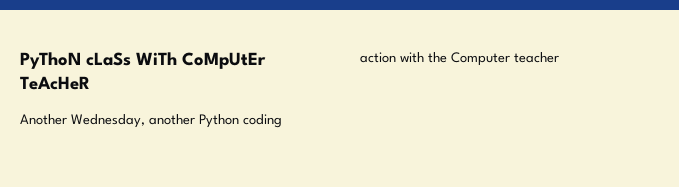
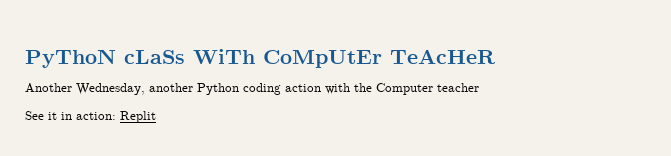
(559, 57) none -> [25,111,156,123] // See it in action: Replit

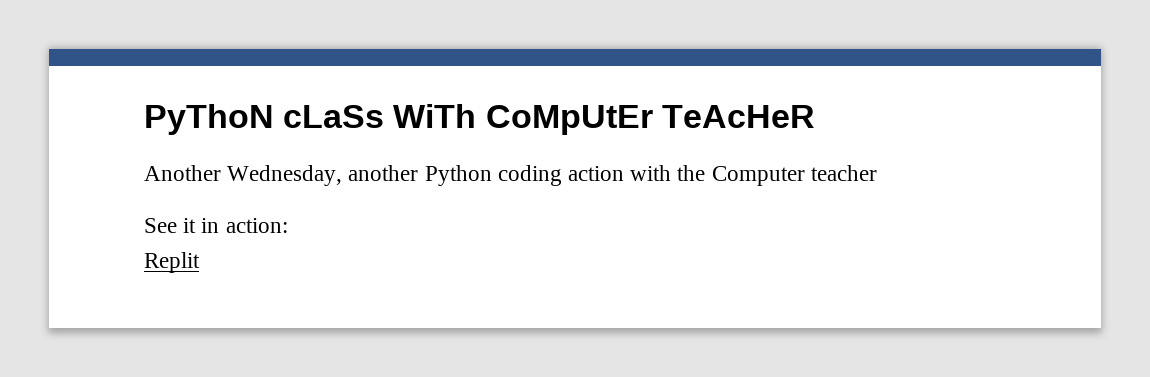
(116, 116) none -> (288, 225) //

